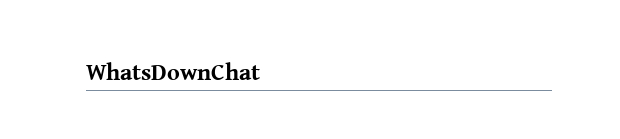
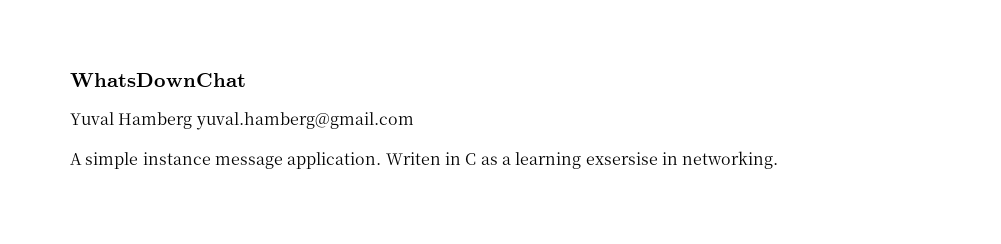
(260, 71) none -> [70,112,414,130] [70,151,779,169] // Yuval Hamberg yuval.hamberg@gmail.com // A simple instance message application. Writen in C as a learning exsersise in networking.

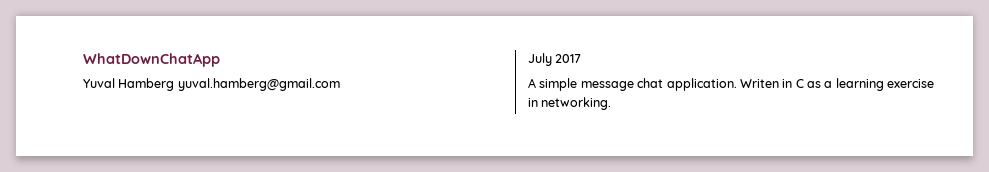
[70,73,246,87] WhatsDownChat -> [83,53,220,67] WhatDownChatApp
(414, 121) none -> [528,53,582,66] // July 2017
[142,152,283,169] instance message -> [580,78,664,91] message chat
[585,152,658,165] exsersise -> [887,79,935,88] exercise

